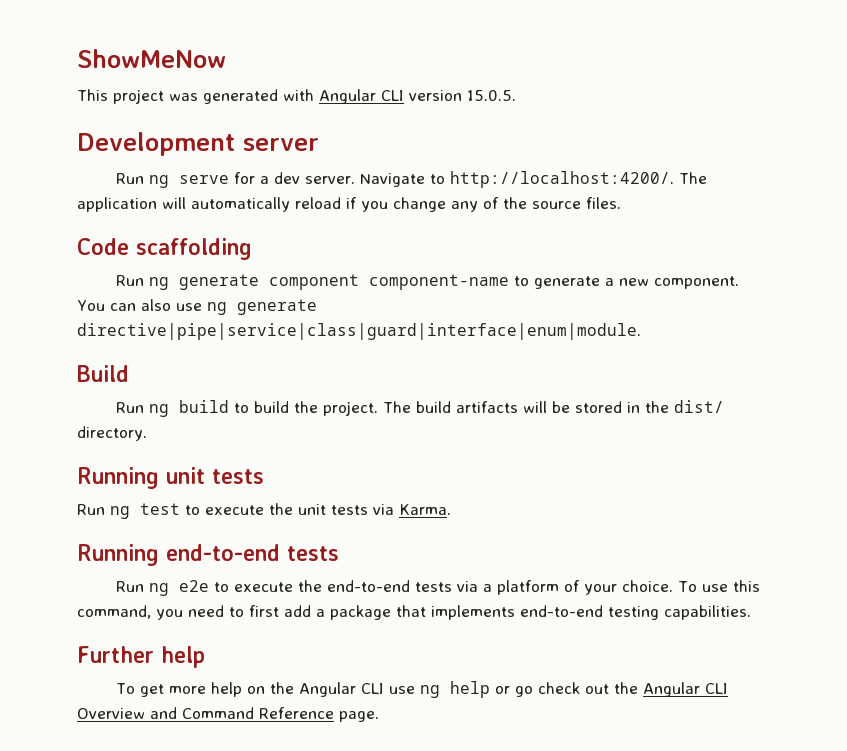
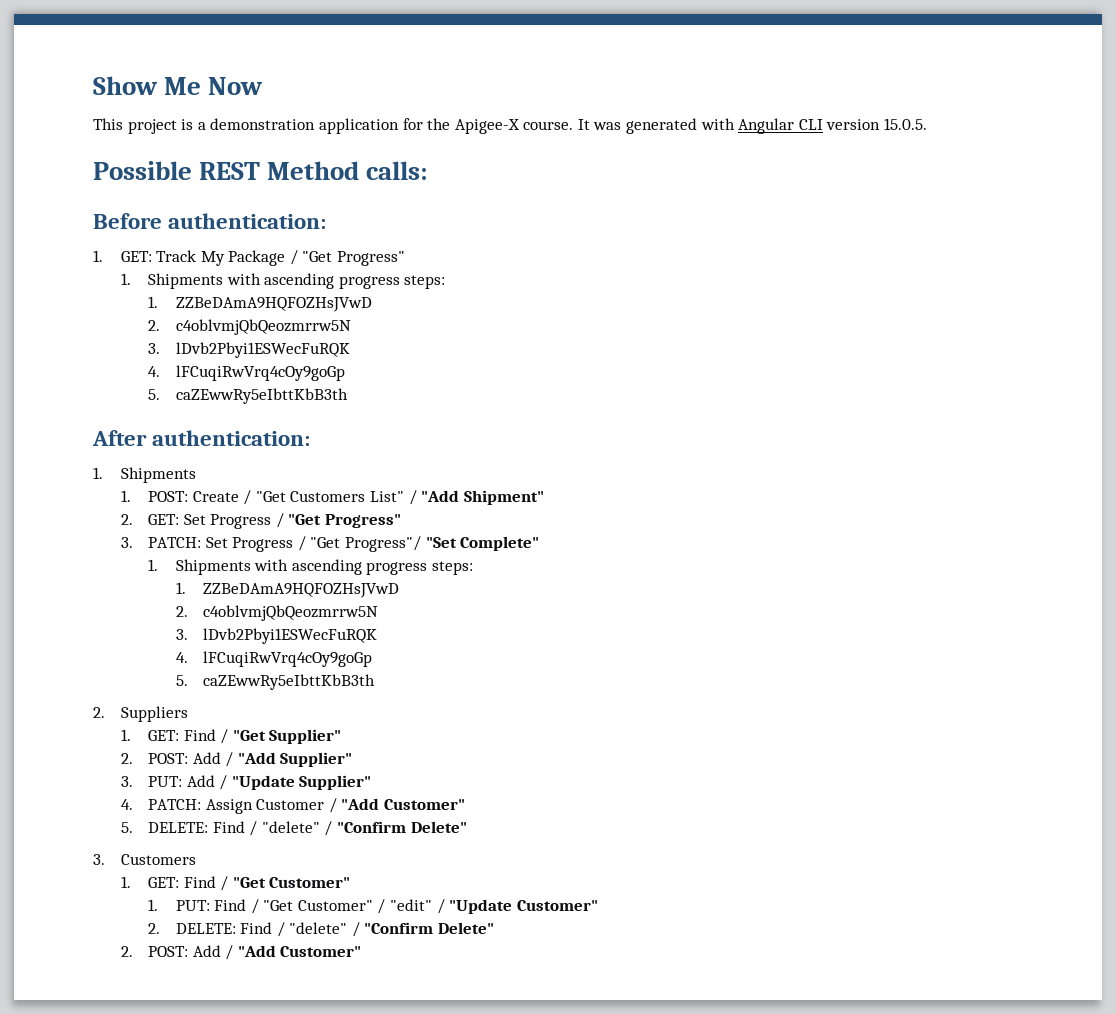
[77,49,226,68] ShowMeNow -> [93,76,264,95] Show Me Now
(164, 96) none -> [181,118,590,134] is a demonstration application for the Apigee-X course. It
[77,132,319,156] [116,171,708,188] [77,197,621,212] [77,238,252,260] [116,274,740,290] [77,299,317,315] [77,323,641,340] [77,365,129,382] [116,400,725,417] [77,426,147,441] [77,467,264,489] [77,503,451,519] [77,544,339,566] [116,580,761,596] [77,605,751,620] [77,646,205,668] [116,681,729,698] [77,707,379,722] Development server // Run ng serve for a dev server. Navigate to http://localhost:4200/. The application will automatically reload if you change any of the source files. // Code scaffolding // Run ng generate component component-name to generate a new component. You can also use ng generate directive|pipe|service|class|guard|interface|enum|module. // Build // Run ng build to build the project. The build artifacts will be stored in the dist/ directory. // Running unit tests // Run ng test to execute the unit tests via Karma. // Running end-to-end tests // Run ng e2e to execute the end-to-end tests via a platform of your choice. To use this command, you need to first add a package that implements end-to-end testing capabilities. // Further help // To get more help on the Angular CLI use ng help or go check out the Angular CLI Overview and Command Reference page. -> [93,161,429,180] [93,213,327,229] [93,250,406,266] [120,273,446,289] [148,296,372,312] [148,319,351,335] [148,342,350,358] [148,365,345,381] [148,388,348,404] [92,430,311,446] [93,467,196,483] [120,490,544,505] [120,513,401,529] [120,536,540,552] [148,559,473,575] [175,582,400,598] [175,605,379,621] [175,628,378,644] [175,651,373,667] [175,674,376,690] [93,706,188,722] [120,729,342,744] [120,752,353,767] [120,775,372,790] [120,798,465,814] [120,821,467,836] [93,854,196,865] [120,876,351,891] [148,899,598,914] [148,922,495,937] [120,945,362,960] Possible REST Method calls: // Before authentication: // 1. GET: Track My Package / "Get Progress" // 1. Shipments with ascending progress steps: // 1. ZZBeDAmA9HQFOZHsJVwD // 2. c4oblvmjQbQeozmrrw5N // 3. lDvb2Pbyi1ESWecFuRQK // 4. lFCuqiRwVrq4cOy9goGp // 5. caZEwwRy5eIbttKbB3th // After authentication: // 1. Shipments // 1. POST: Create / "Get Customers List" / "Add Shipment" // 2. GET: Set Progress / "Get Progress" // 3. PATCH: Set Progress / "Get Progress"/ "Set Complete" // 1. Shipments with ascending progress steps: // 1. ZZBeDAmA9HQFOZHsJVwD // 2. c4oblvmjQbQeozmrrw5N // 3. lDvb2Pbyi1ESWecFuRQK // 4. lFCuqiRwVrq4cOy9goGp // 5. caZEwwRy5eIbttKbB3th // 2. Suppliers // 1. GET: Find / "Get Supplier" // 2. POST: Add / "Add Supplier" // 3. PUT: Add / "Update Supplier" // 4. PATCH: Assign Customer / "Add Customer" // 5. DELETE: Find / "delete" / "Confirm Delete" // 3. Customers // 1. GET: Find / "Get Customer" // 1. PUT: Find / "Get Customer" / "edit" / "Update Customer" // 2. DELETE: Find / "delete" / "Confirm Delete" // 2. POST: Add / "Add Customer"

